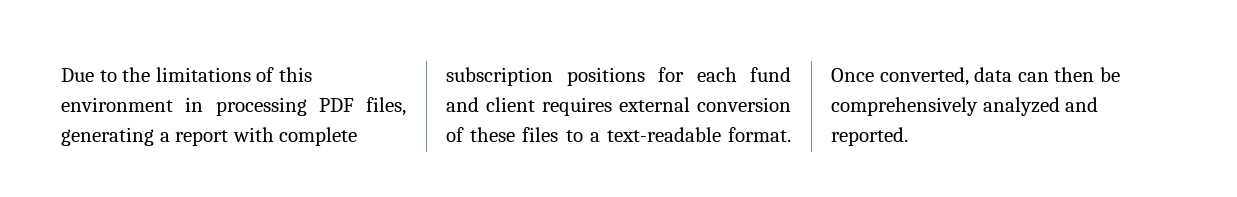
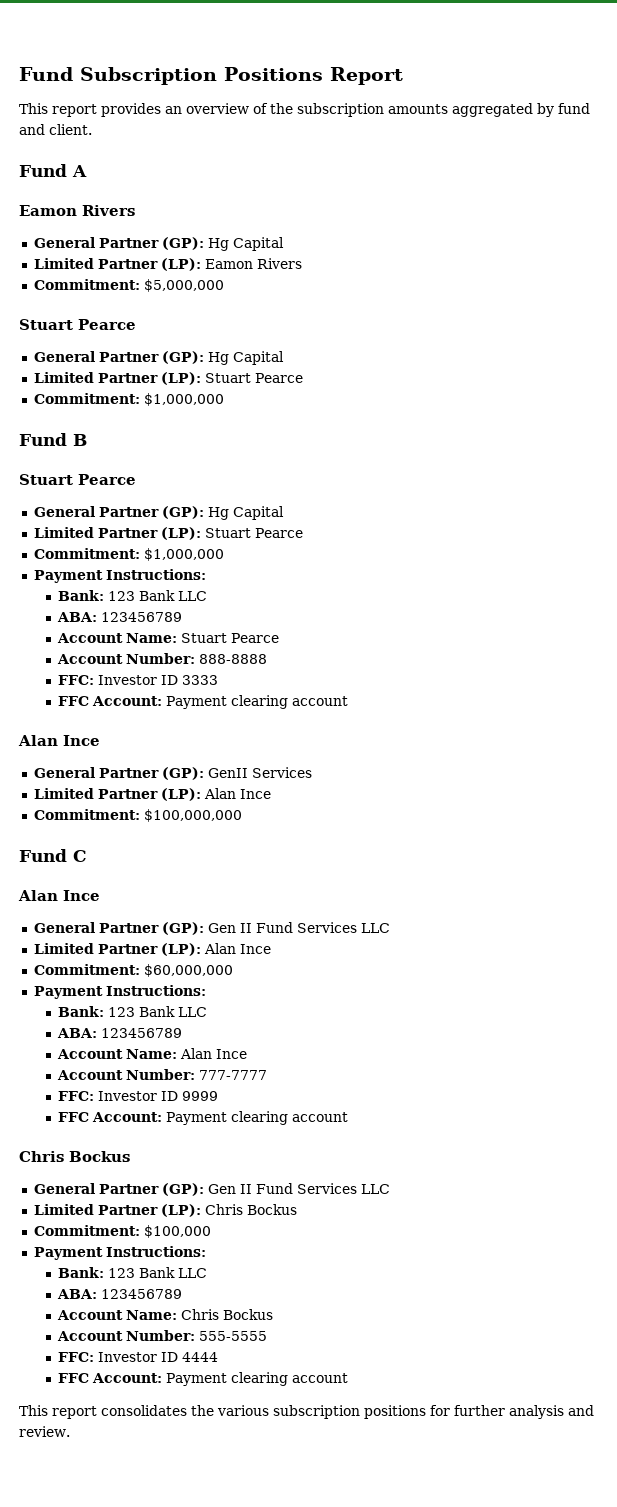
[61,67,312,82] [61,97,406,116] [61,127,358,146] [446,67,791,86] [446,97,791,116] [446,127,791,142] [831,67,1120,86] [831,97,1099,116] [831,127,908,146] Due to the limitations of this environment in processing PDF files, generating a report with complete subscription positions for each fund and client requires external conversion of these files to a text-readable format. Once converted, data can then be comprehensively analyzed and reported. -> [19,67,403,85] [19,103,590,117] [19,124,92,135] [19,164,87,177] [19,205,135,216] [33,237,284,251] [33,258,302,271] [33,279,224,292] [19,319,136,330] [33,351,284,365] [33,372,303,385] [33,393,224,406] [19,433,87,446] [19,474,136,485] [33,506,284,520] [33,527,303,540] [33,548,224,561] [33,569,206,583] [57,590,207,601] [56,612,182,622] [56,633,279,643] [56,653,267,664] [57,675,218,685] [57,695,348,709] [18,735,100,746] [33,767,312,780] [33,788,271,801] [33,809,242,822] [19,849,87,862] [18,890,100,901] [33,922,390,935] [33,943,271,956] [33,964,233,977] [33,985,206,999] [57,1006,207,1017] [56,1028,182,1038] [56,1048,247,1059] [56,1069,267,1080] [57,1091,218,1101] [57,1111,348,1125] [19,1151,130,1162] [33,1183,390,1196] [33,1204,297,1217] [33,1225,211,1238] [33,1246,206,1260] [57,1267,207,1278] [56,1289,182,1299] [56,1309,273,1320] [56,1330,267,1341] [57,1352,218,1362] [57,1372,348,1386] [19,1405,594,1419] [19,1426,70,1437] Fund Subscription Positions Report // This report provides an overview of the subscription amounts aggregated by fund and client. // Fund A // Eamon Rivers // General Partner (GP): Hg Capital // Limited Partner (LP): Eamon Rivers // Commitment: $5,000,000 // Stuart Pearce // General Partner (GP): Hg Capital // Limited Partner (LP): Stuart Pearce // Commitment: $1,000,000 // Fund B // Stuart Pearce // General Partner (GP): Hg Capital // Limited Partner (LP): Stuart Pearce // Commitment: $1,000,000 // Payment Instructions: // Bank: 123 Bank LLC // ABA: 123456789 // Account Name: Stuart Pearce // Account Number: 888-8888 // FFC: Investor ID 3333 // FFC Account: Payment clearing account // Alan Ince // General Partner (GP): GenII Services // Limited Partner (LP): Alan Ince // Commitment: $100,000,000 // Fund C // Alan Ince // General Partner (GP): Gen II Fund Services LLC // Limited Partner (LP): Alan Ince // Commitment: $60,000,000 // Payment Instructions: // Bank: 123 Bank LLC // ABA: 123456789 // Account Name: Alan Ince // Account Number: 777-7777 // FFC: Investor ID 9999 // FFC Account: Payment clearing account // Chris Bockus // General Partner (GP): Gen II Fund Services LLC // Limited Partner (LP): Chris Bockus // Commitment: $100,000 // Payment Instructions: // Bank: 123 Bank LLC // ABA: 123456789 // Account Name: Chris Bockus // Account Number: 555-5555 // FFC: Investor ID 4444 // FFC Account: Payment clearing account // This report consolidates the various subscription positions for further analysis and review.

